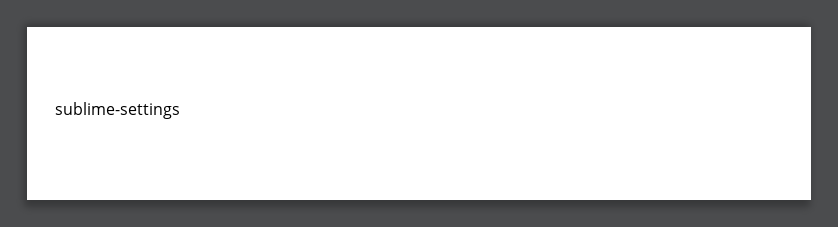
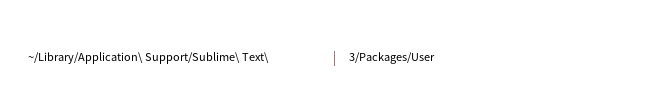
[55,102,180,119] sublime-settings -> [28,52,435,64] ~/Library/Application\ Support/Sublime\ Text\ 3/Packages/User

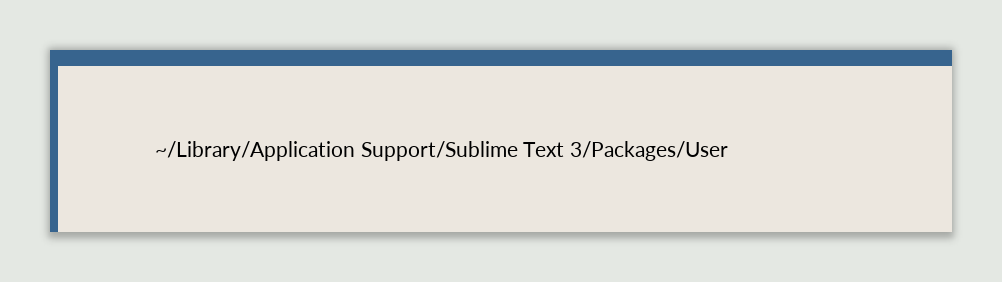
[28,52,269,64] ~/Library/Application\ Support/Sublime\ Text\ -> [155,141,565,161] ~/Library/Application Support/Sublime Text

